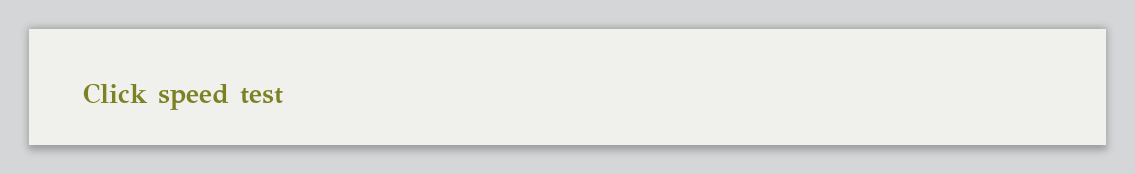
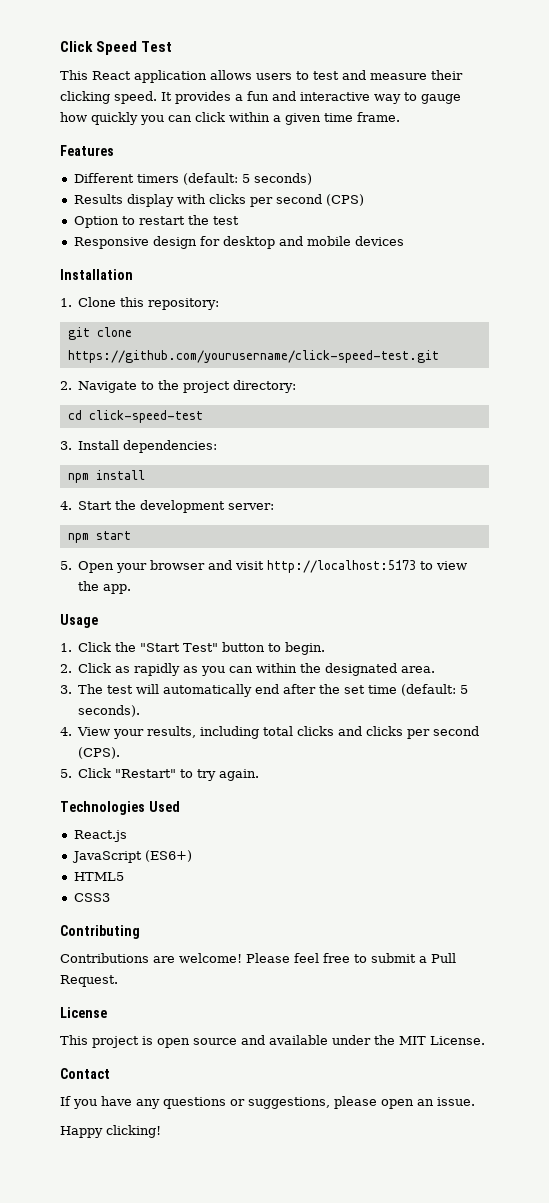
[83,83,283,110] Click speed test -> [60,41,173,55] [60,70,463,83] [60,91,461,104] [60,112,400,125] [60,145,114,156] [73,173,312,185] [73,194,364,207] [73,215,239,228] [73,236,404,249] [60,269,133,280] [60,297,220,310] [67,327,132,340] [67,350,439,363] [60,380,297,393] [67,410,203,423] [60,440,218,453] [67,470,145,483] [60,500,275,513] [67,531,131,543] [60,560,468,573] [78,581,132,594] [60,614,98,628] [60,642,326,655] [60,663,436,676] [60,684,469,697] [78,705,141,717] [60,726,480,739] [78,747,121,759] [60,768,260,781] [60,801,180,815] [73,830,127,842] [71,850,192,863] [73,872,124,881] [73,893,110,902] [60,925,140,939] [60,953,456,963] [60,975,118,987] [60,1007,107,1018] [60,1035,485,1048] [60,1068,110,1079] [60,1096,475,1109] [60,1125,161,1138] Click Speed Test // This React application allows users to test and measure their clicking speed. It provides a fun and interactive way to gauge how quickly you can click within a given time frame. // Features // Different timers (default: 5 seconds) // Results display with clicks per second (CPS) // Option to restart the test // Responsive design for desktop and mobile devices // Installation // 1. Clone this repository: // git clone https://github.com/yourusername/click-speed-test.git // 2. Navigate to the project directory: // cd click-speed-test // 3. Install dependencies: // npm install // 4. Start the development server: // npm start // 5. Open your browser and visit http://localhost:5173 to view the app. // Usage // 1. Click the "Start Test" button to begin. // 2. Click as rapidly as you can within the designated area. // 3. The test will automatically end after the set time (default: 5 seconds). // 4. View your results, including total clicks and clicks per second (CPS). // 5. Click "Restart" to try again. // Technologies Used // React.js // JavaScript (ES6+) // HTML5 // CSS3 // Contributing // Contributions are welcome! Please feel free to submit a Pull Request. // License // This project is open source and available under the MIT License. // Contact // If you have any questions or suggestions, please open an issue. // Happy clicking!

